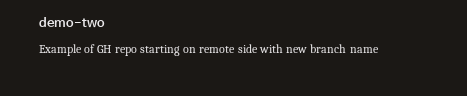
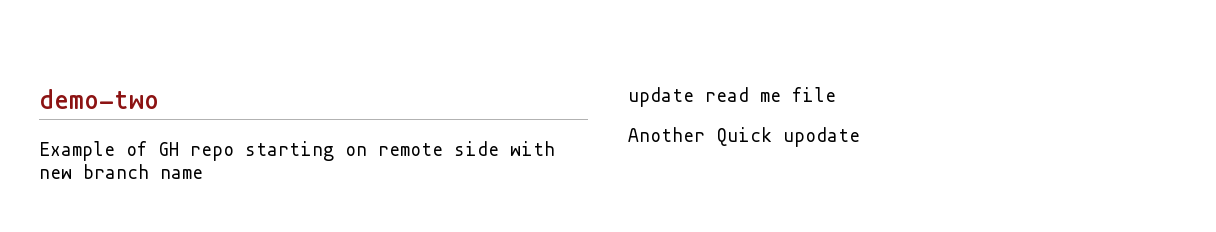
(379, 50) none -> [628,87,836,107] [628,127,860,147] // update read me file // Another Quick upodate

